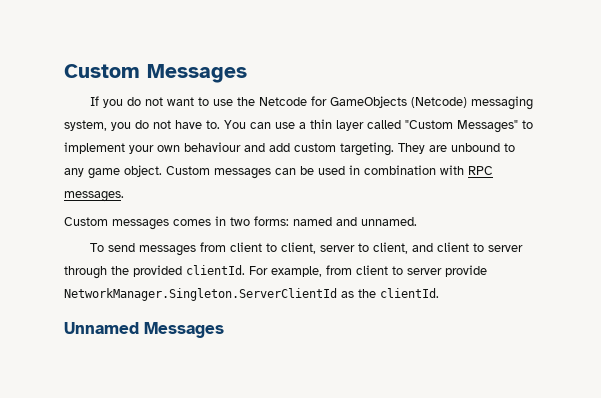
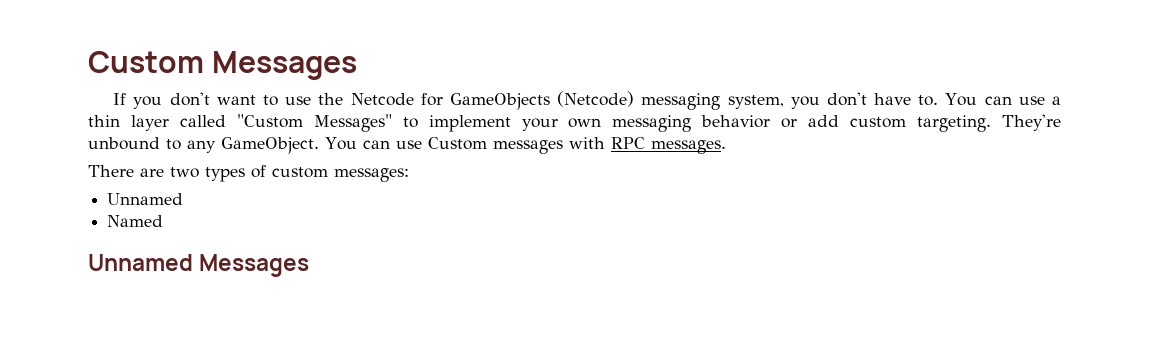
[126,97,163,106] do not -> [169,92,210,106] don't
[135,120,171,129] do not -> [826,92,867,106] don't
[184,142,265,152] behaviour and -> [612,115,798,132] messaging behavior or
[398,143,447,154] They are -> [1001,114,1061,131] They're
[88,165,493,179] [64,191,124,202] [64,216,417,230] [89,242,523,256] [64,265,487,279] [64,288,439,301] game object. Custom messages can be used in combination with RPC messages. // Custom messages comes in two forms: named and unnamed. // To send messages from client to client, server to client, and client to server through the provided clientId. For example, from client to server provide NetworkManager.Singleton.ServerClientId as the clientId. -> [221,137,726,154] [88,165,409,182] [107,193,184,205] [107,215,164,227] GameObject. You can use Custom messages with RPC messages. // There are two types of custom messages: // Unnamed // Named

